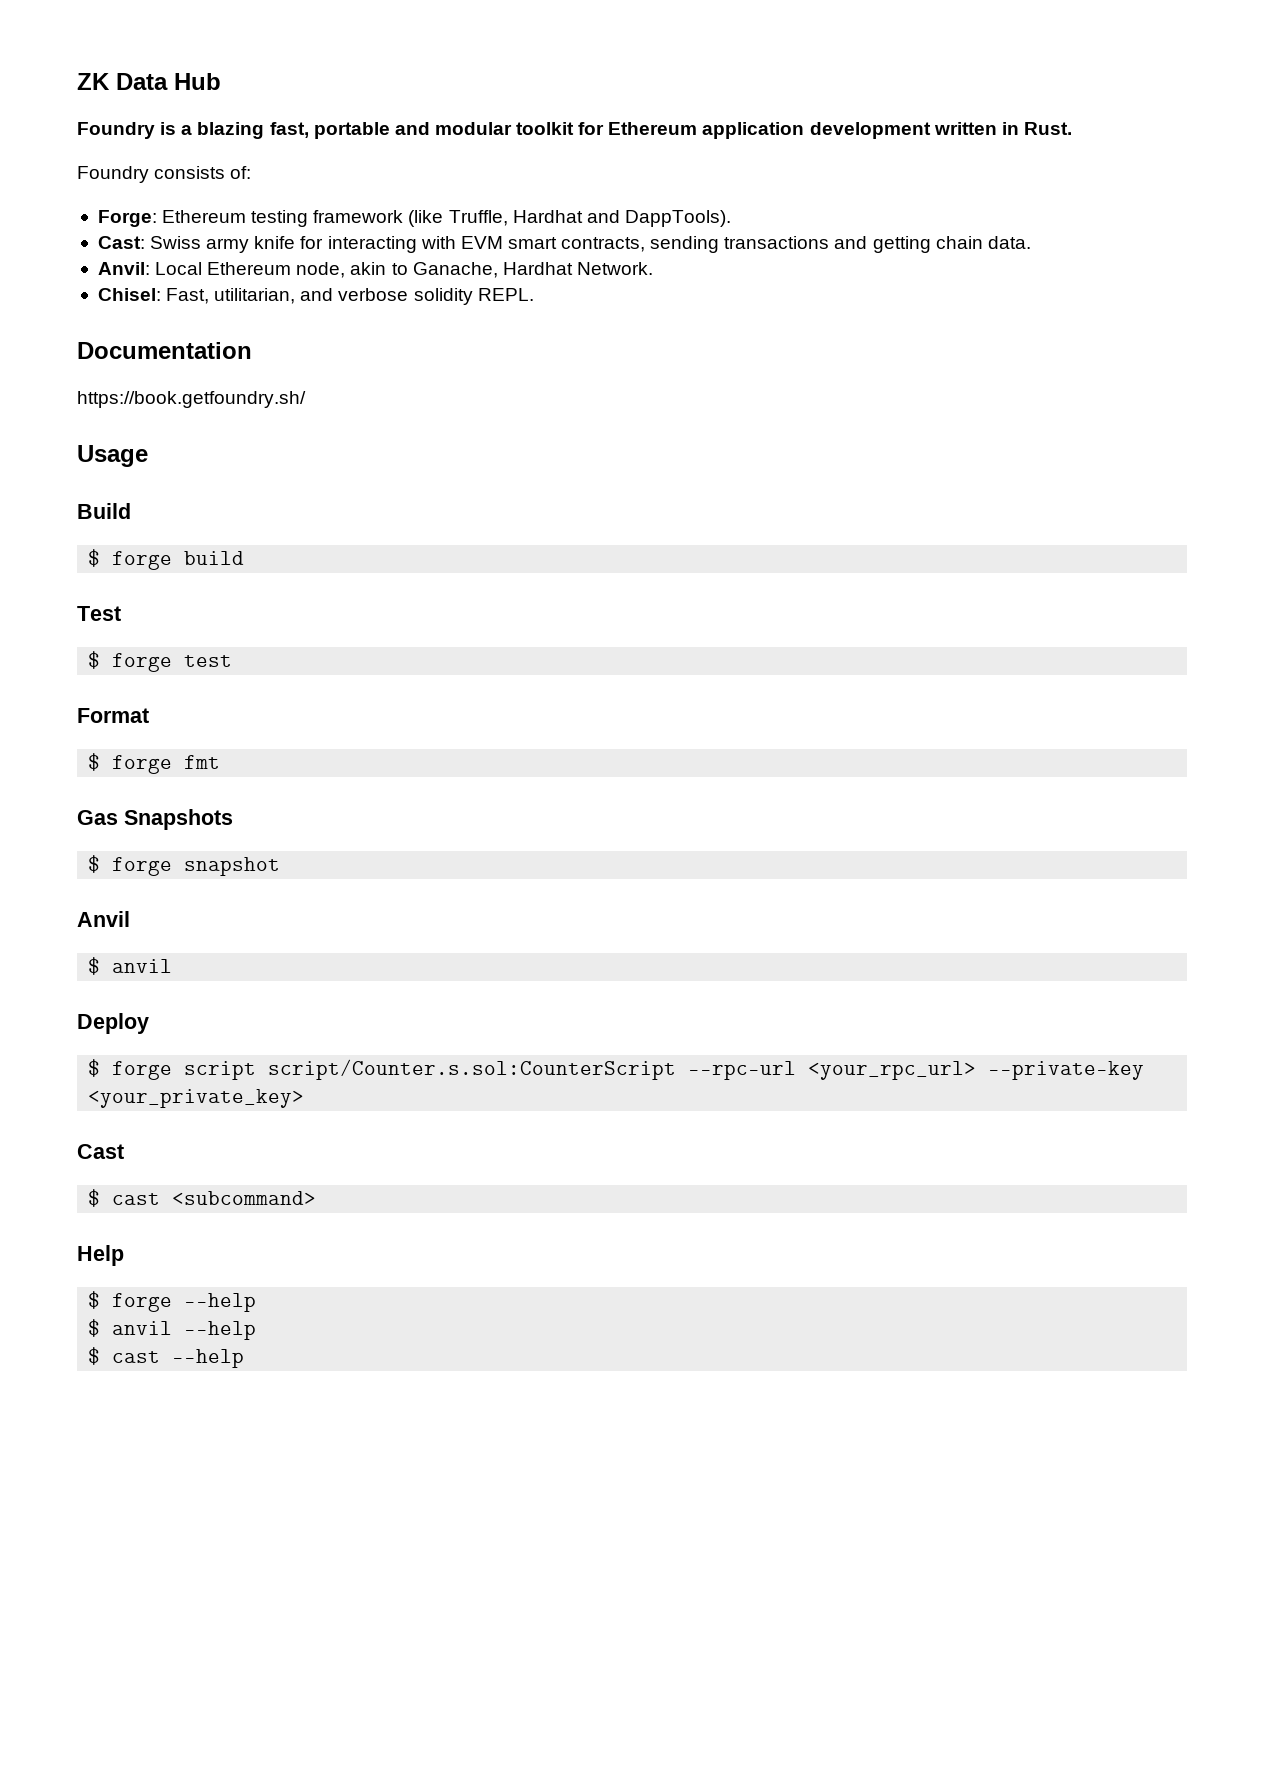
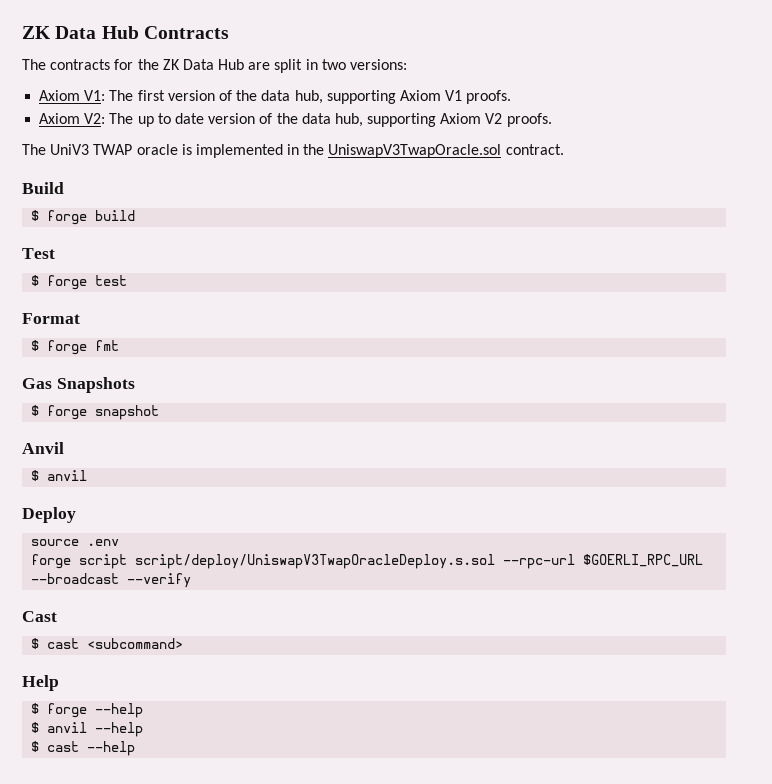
[77,73,221,90] [77,122,1072,139] [77,166,252,183] [97,210,731,227] [97,236,1031,253] [97,262,653,278] [97,288,534,305] [77,342,252,359] [77,391,306,408] [77,445,148,467] ZK Data Hub // Foundry is a blazing fast, portable and modular toolkit for Ethereum application development written in Rust. // Foundry consists of: // Forge: Ethereum testing framework (like Truffle, Hardhat and DappTools). // Cast: Swiss army knife for interacting with EVM smart contracts, sending transactions and getting chain data. // Anvil: Local Ethereum node, akin to Ganache, Hardhat Network. // Chisel: Fast, utilitarian, and verbose solidity REPL. // Documentation // https://book.getfoundry.sh/ // Usage -> [22,26,229,39] [22,59,408,73] [39,90,512,104] [39,113,552,127] [22,144,564,158] ZK Data Hub Contracts // The contracts for the ZK Data Hub are split in two versions: // Axiom V1: The first version of the data hub, supporting Axiom V1 proofs. // Axiom V2: The up to date version of the data hub, supporting Axiom V2 proofs. // The UniV3 TWAP oracle is implemented in the UniswapV3TwapOracle.sol contract.
[88,1059,1145,1080] [88,1089,305,1108] $ forge script script/Counter.s.sol:CounterScript --rpc-url <your_rpc_url> --private-key <your_private_key> -> [31,539,120,546] [31,554,704,569] [31,573,192,588] source .env // forge script script/deploy/UniswapV3TwapOracleDeploy.s.sol --rpc-url $GOERLI_RPC_URL --broadcast --verify

